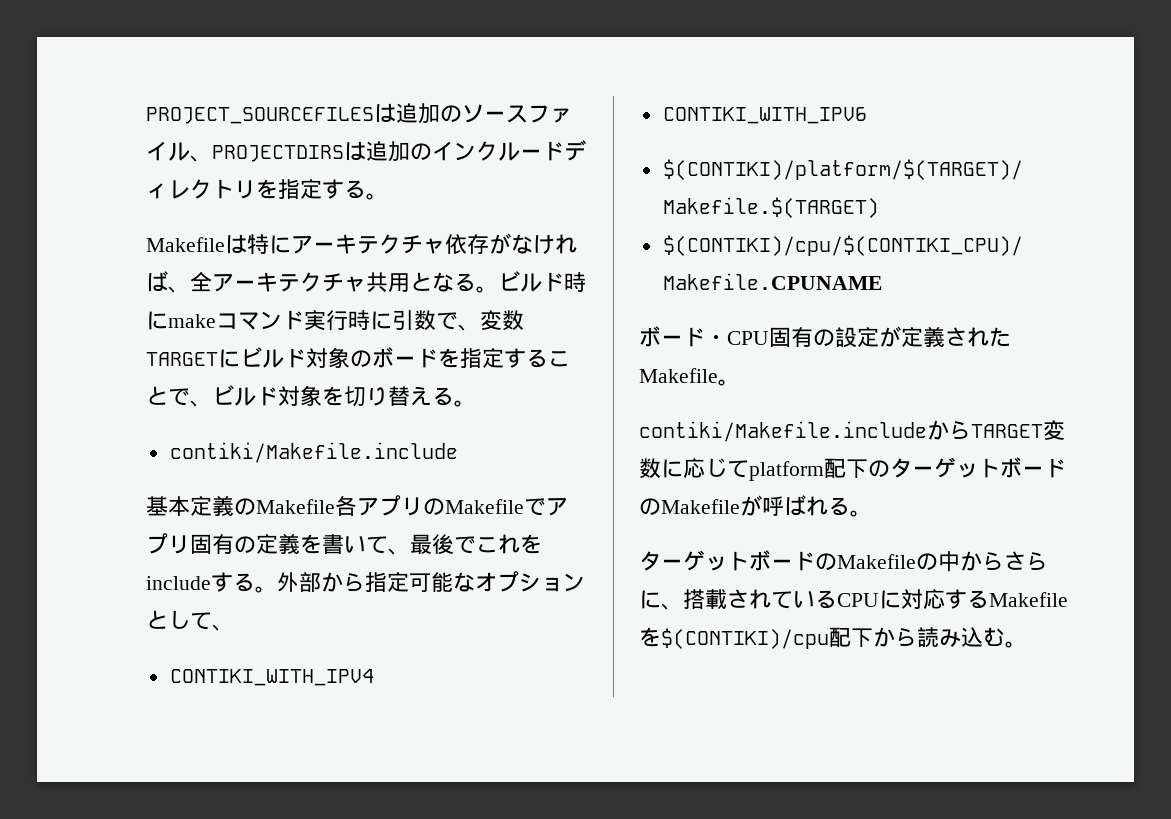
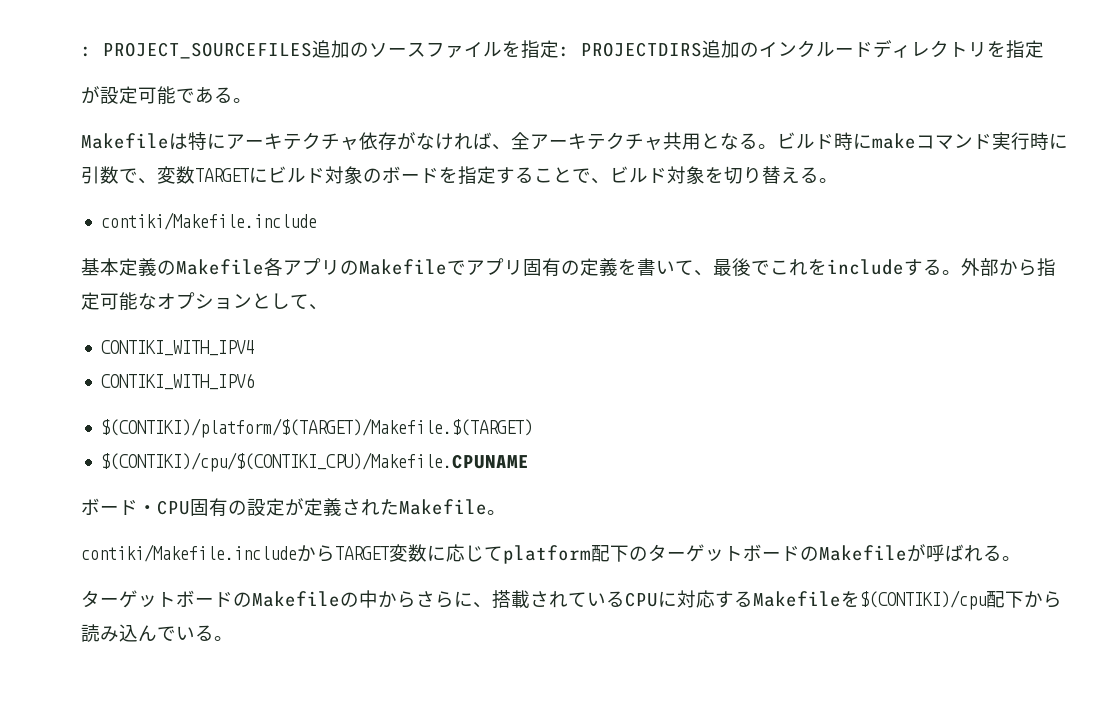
[146,103,396,124] PROJECT_SOURCEFILESは -> [81,42,312,59] : PROJECT_SOURCEFILES
[190,141,366,162] 、PROJECTDIRSは -> [502,40,702,59] を指定: PROJECTDIRS
[322,179,344,199] す -> [81,86,214,105] // が設定可能であ
[983,627,1005,647] む -> [138,625,214,642] んでいる

